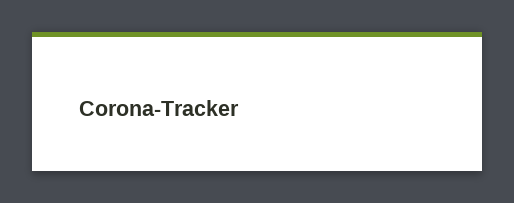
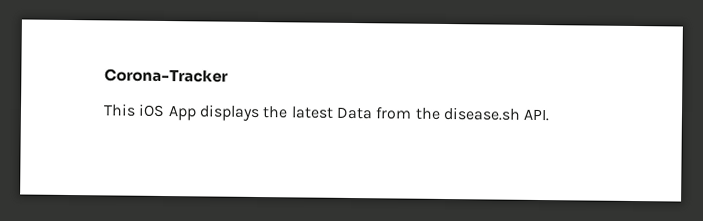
(239, 108) none -> [103,103,551,122] // This iOS App displays the latest Data from the disease.sh API.

